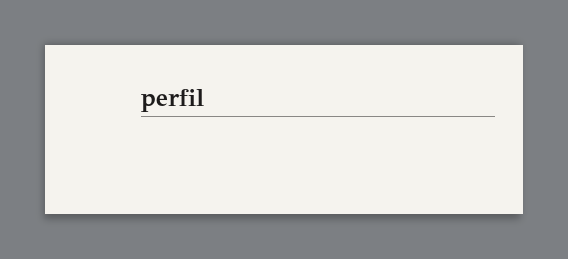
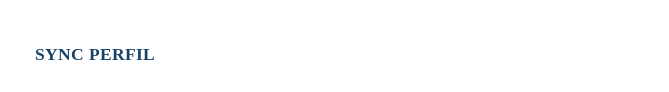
[141,89,204,112] perfil -> [35,49,155,60] SYNC PERFIL

